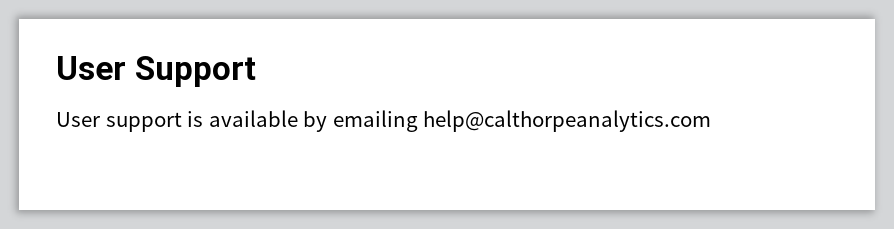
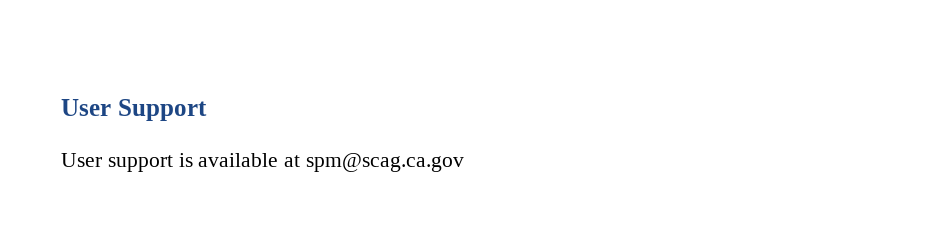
[303,110,712,132] by emailing help@calthorpeanalytics.com -> [284,153,465,172] at spm@scag.ca.gov

